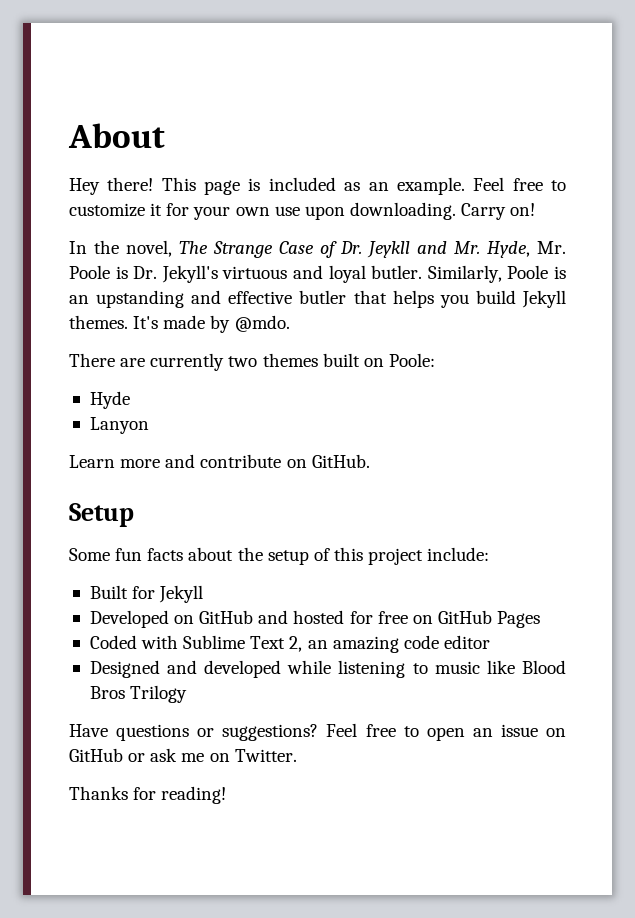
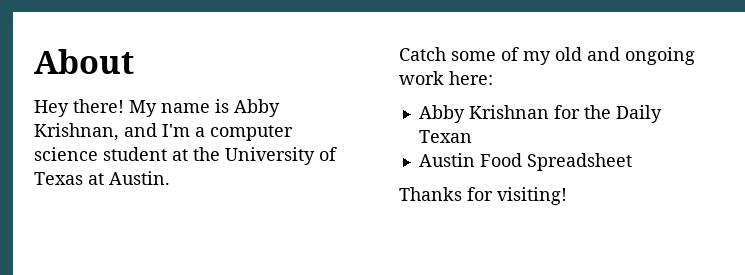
[161,177,567,195] [69,202,536,220] [69,240,566,258] [69,265,567,283] [69,290,566,308] [69,315,290,333] [69,353,435,371] [89,391,130,409] [89,417,149,434] [69,454,370,468] [69,503,134,527] [69,547,490,565] [89,585,204,603] [89,610,541,628] [89,635,490,653] [89,660,566,678] [89,685,188,703] [69,723,567,741] [69,748,297,762] This page is included as an example. Feel free to customize it for your own use upon downloading. Carry on! // In the novel, The Strange Case of Dr. Jeykll and Mr. Hyde, Mr. Poole is Dr. Jekyll's virtuous and loyal butler. Similarly, Poole is an upstanding and effective butler that helps you build Jekyll themes. It's made by @mdo. // There are currently two themes built on Poole: // Hyde // Lanyon // Learn more and contribute on GitHub. // Setup // Some fun facts about the setup of this project include: // Built for Jekyll // Developed on GitHub and hosted for free on GitHub Pages // Coded with Sublime Text 2, an amazing code editor // Designed and developed while listening to music like Blood Bros Trilogy // Have questions or suggestions? Feel free to open an issue on GitHub or ask me on Twitter. -> [129,99,280,117] [34,123,293,141] [34,147,337,165] [34,171,170,185] [399,47,695,65] [399,71,493,85] [418,105,662,123] [418,130,472,143] [418,153,632,171] My name is Abby Krishnan, and I'm a computer science student at the University of Texas at Austin. // Catch some of my old and ongoing work here: // Abby Krishnan for the Daily Texan // Austin Food Spreadsheet
[161,786,227,804] reading! -> [497,187,567,205] visiting!

